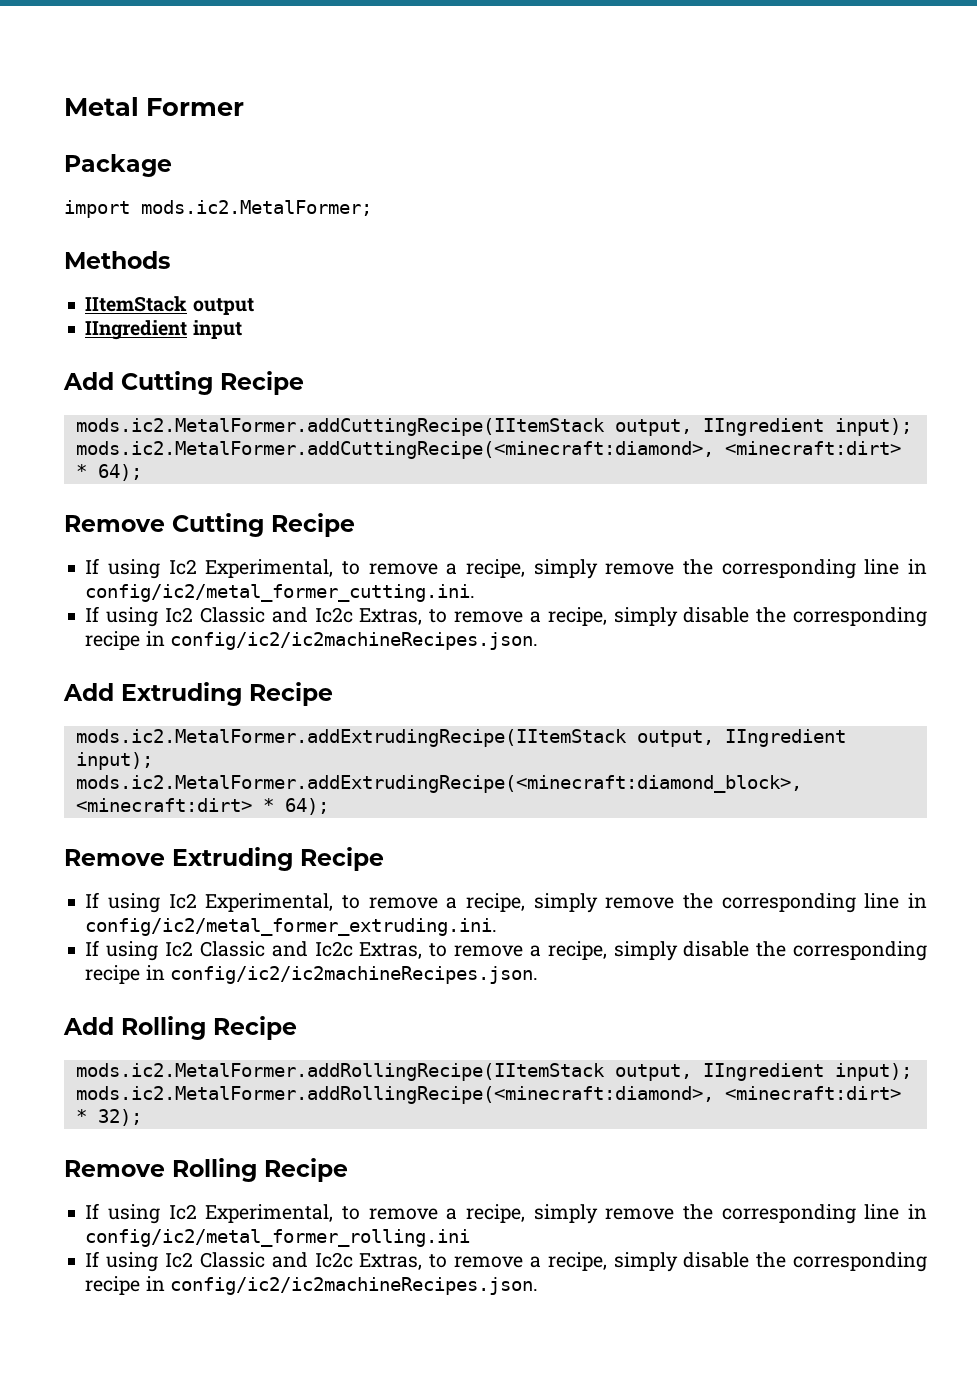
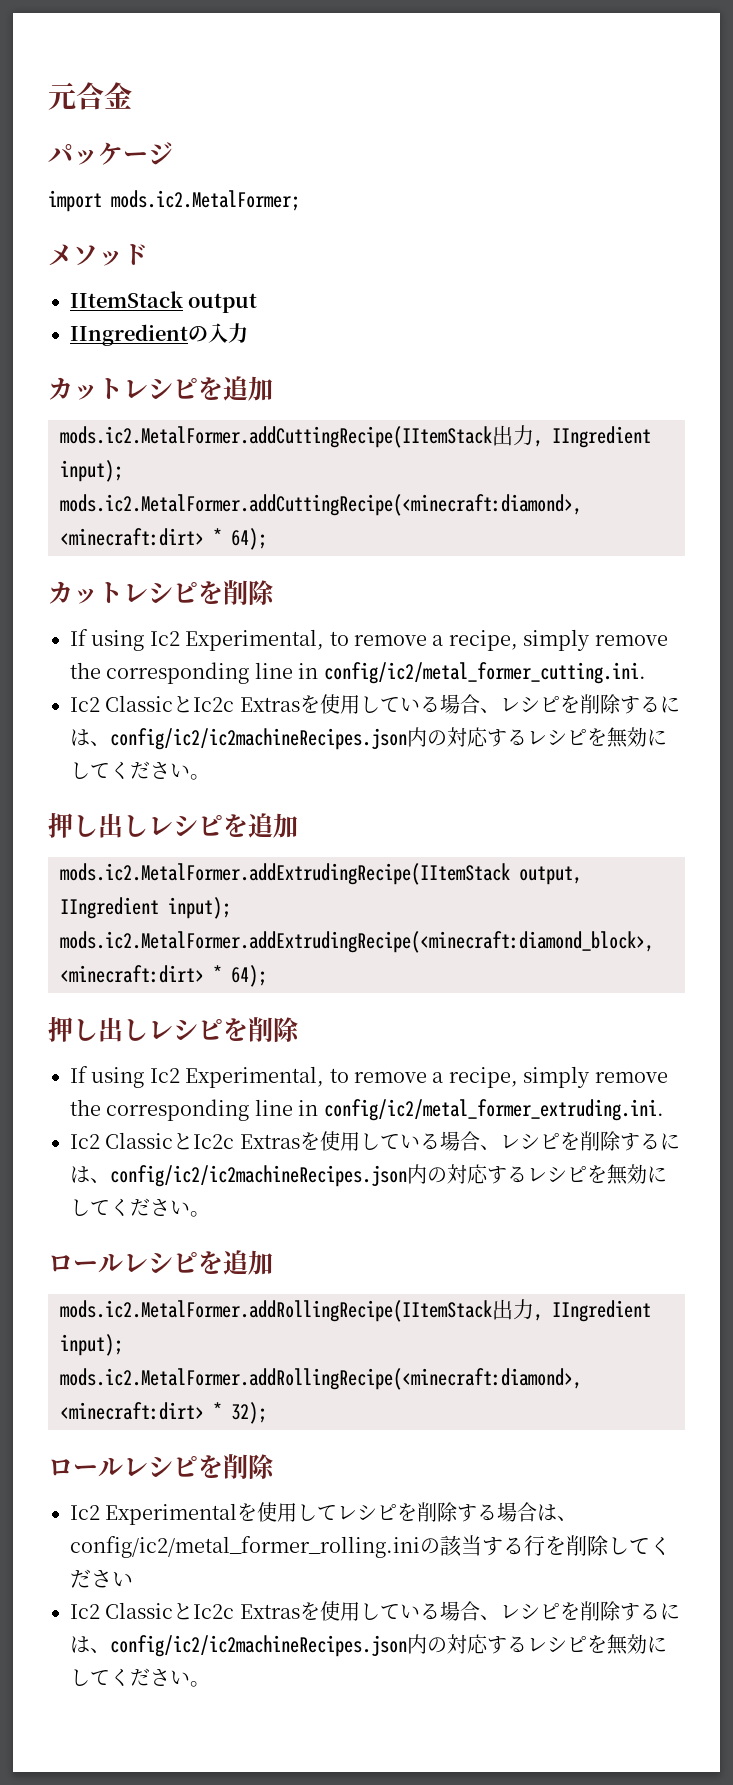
[64,97,244,116] [64,154,172,177] Metal Former // Package -> [48,82,132,110] [48,142,173,165] 元合金 // パッケージ
[64,251,170,269] Methods -> [48,244,148,266] メソッド
[192,320,242,339] [63,371,304,395] input // Add Cutting Recipe -> [188,323,248,343] [48,376,273,401] の入力 // カットレシピを追加
[614,419,692,436] output, -> [492,425,543,447] 出力,
[64,513,355,537] Remove Cutting Recipe -> [48,580,275,606] カットレシピを削除
[85,606,927,627] [85,631,538,650] [63,682,333,706] If using Ic2 Classic and Ic2c Extras, to remove a recipe, simply disable the corresponding recipe in config/ic2/ic2machineRecipes.json. // Add Extruding Recipe -> [70,694,680,714] [70,727,667,750] [70,761,210,780] [48,813,298,838] Ic2 ClassicとIc2c Extrasを使用している場合、レシピを削除するには、config/ic2/ic2machineRecipes.json内の対応するレシピを無効にしてください。 // 押し出しレシピを追加
[64,847,384,871] Remove Extruding Recipe -> [48,1017,300,1043] 押し出しレシピを削除
[85,940,927,961] [85,965,538,984] [63,1016,297,1040] If using Ic2 Classic and Ic2c Extras, to remove a recipe, simply disable the corresponding recipe in config/ic2/ic2machineRecipes.json. // Add Rolling Recipe -> [70,1131,680,1151] [70,1164,667,1187] [70,1198,210,1217] [48,1250,273,1275] Ic2 ClassicとIc2c Extrasを使用している場合、レシピを削除するには、config/ic2/ic2machineRecipes.json内の対応するレシピを無効にしてください。 // ロールレシピを追加
[614,1064,692,1081] output, -> [492,1299,543,1321] 出力,
[64,1158,348,1182] [85,1203,927,1224] [85,1229,471,1247] [85,1251,927,1272] [85,1276,538,1295] Remove Rolling Recipe // If using Ic2 Experimental, to remove a recipe, simply remove the corresponding line in config/ic2/metal_former_rolling.ini // If using Ic2 Classic and Ic2c Extras, to remove a recipe, simply disable the corresponding recipe in config/ic2/ic2machineRecipes.json. -> [48,1454,275,1480] [70,1502,578,1525] [70,1535,671,1558] [70,1569,133,1588] [70,1601,680,1621] [70,1634,667,1657] [70,1668,210,1687] ロールレシピを削除 // Ic2 Experimentalを使用してレシピを削除する場合は、config/ic2/metal_former_rolling.iniの該当する行を削除してください // Ic2 ClassicとIc2c Extrasを使用している場合、レシピを削除するには、config/ic2/ic2machineRecipes.json内の対応するレシピを無効にしてください。

